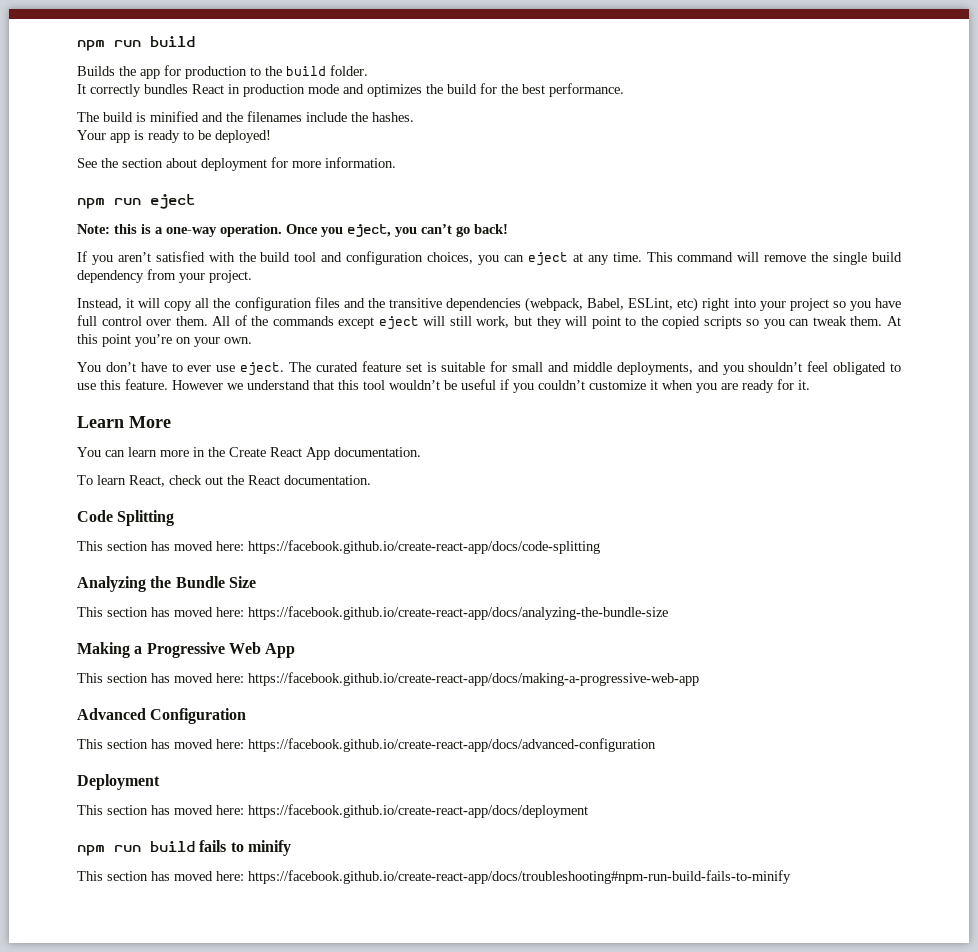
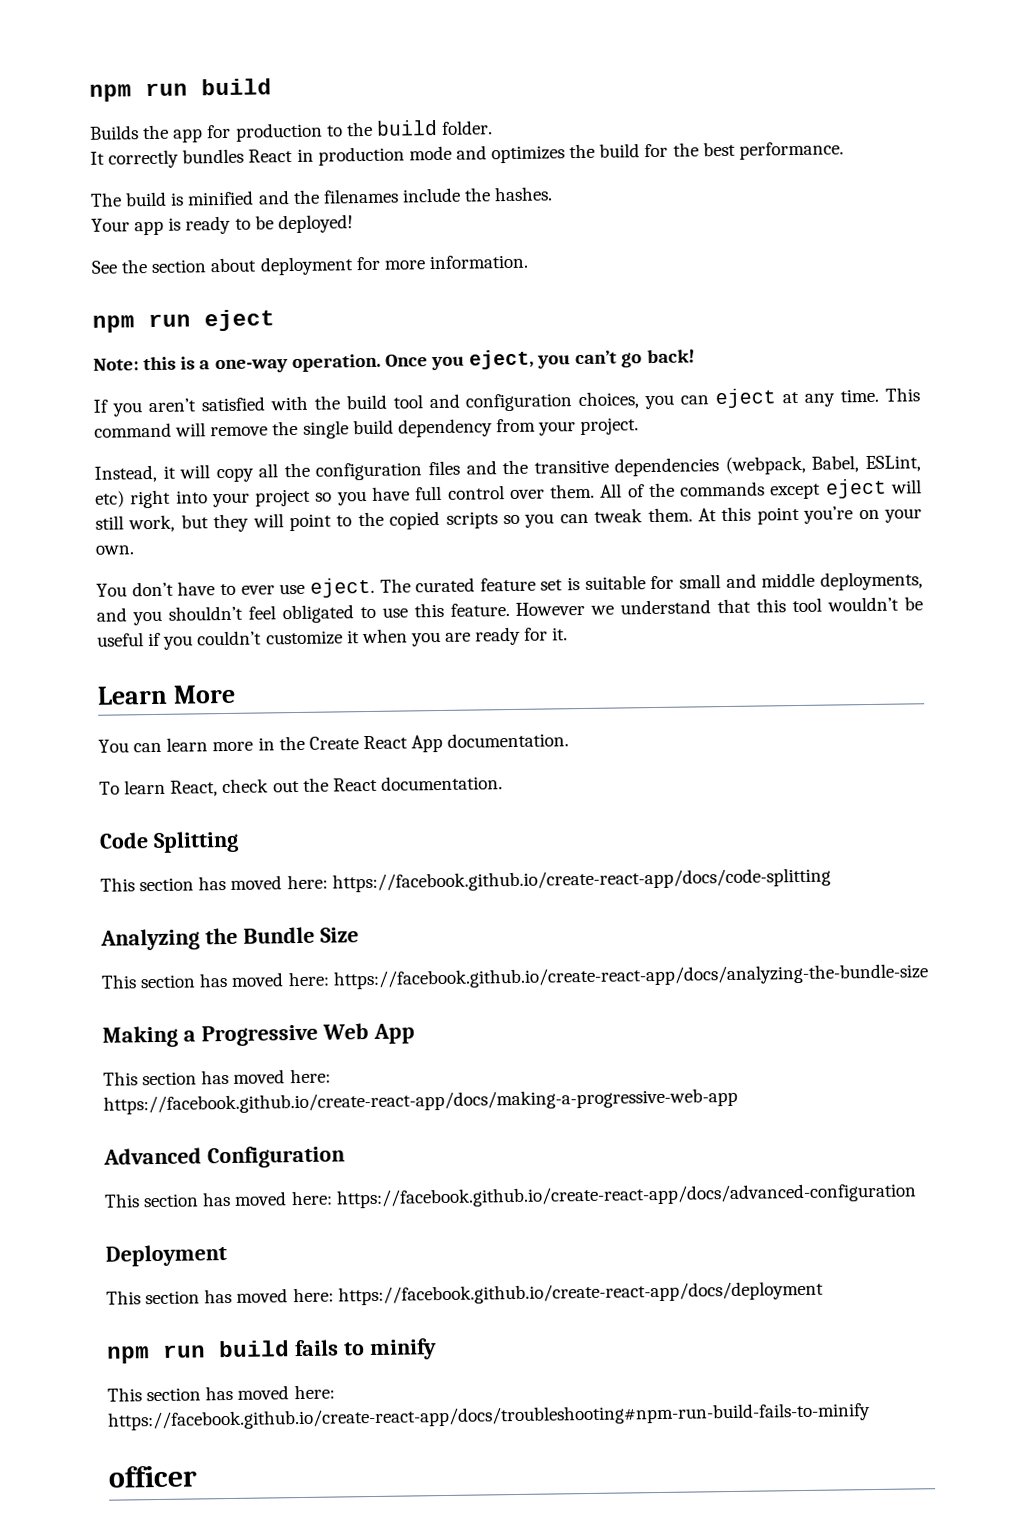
(791, 877) none -> [108,1465,197,1488] // officer

